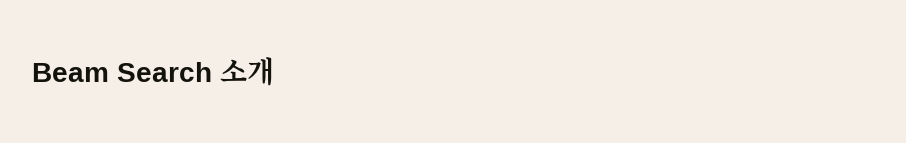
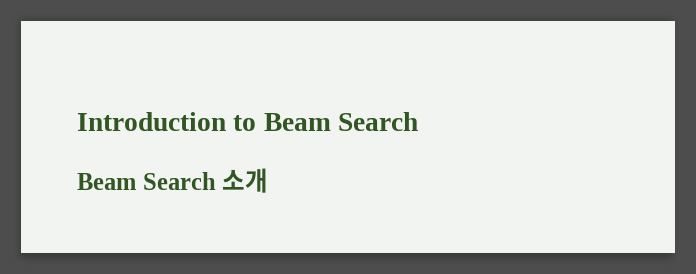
(32, 72) none -> [77,112,419,131] Introduction to Beam Search //

